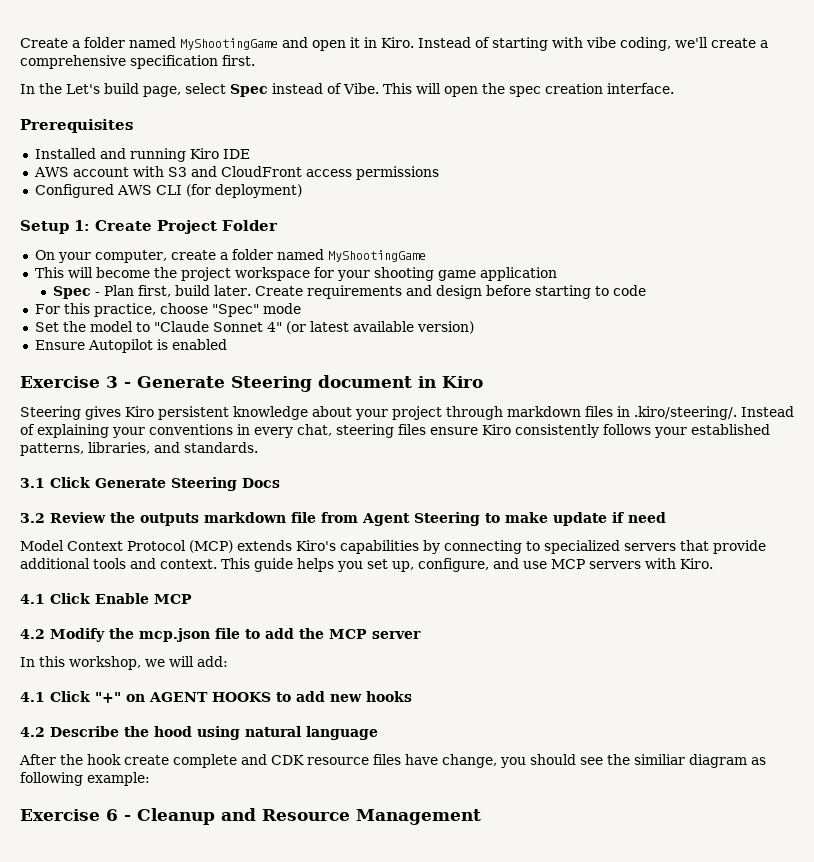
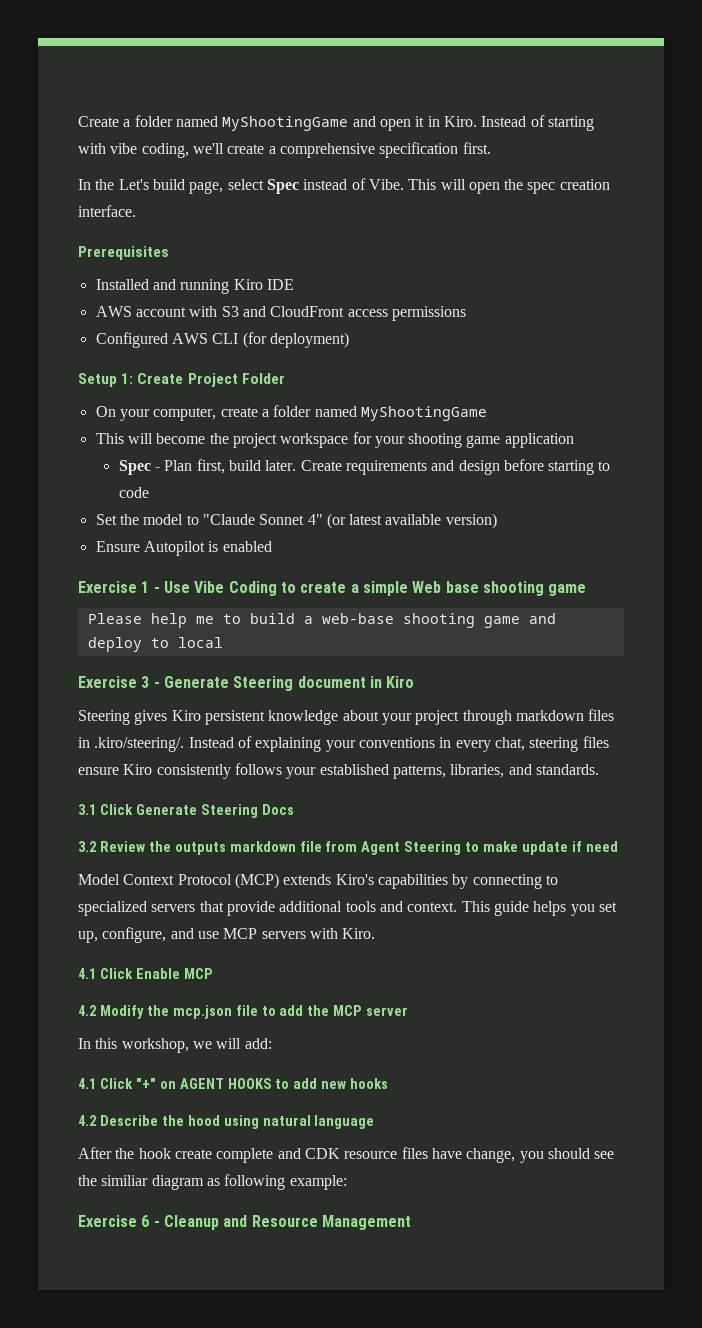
[34,303,301,317] // For this practice, choose "Spec" mode -> (149, 492) none
(227, 344) none -> [78,581,587,596] [87,613,556,628] [87,637,223,652] // Exercise 1 - Use Vibe Coding to create a simple Web base shooting game // Please help me to build a web-base shooting game and deploy to local

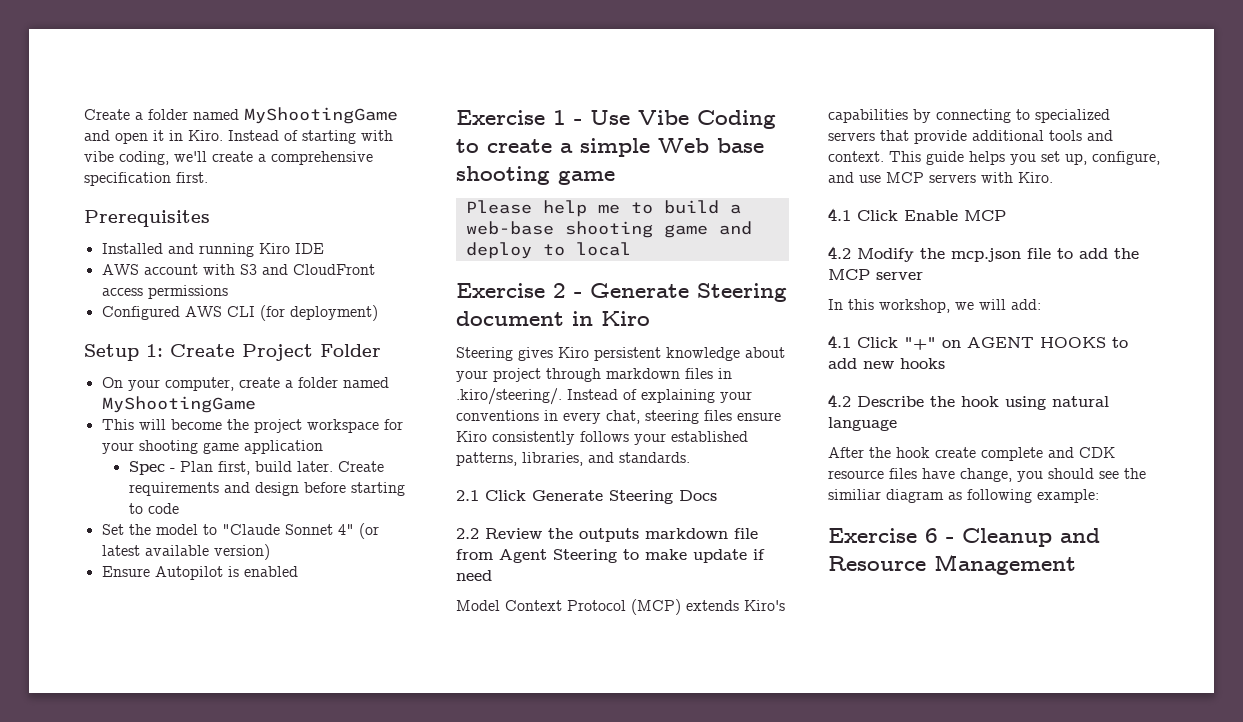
[78,178,610,194] [78,205,136,217] // In the Let's build page, select Spec instead of Vibe. This will open the spec creation interface. -> (208, 177) none
[141,676,150,688] 3 -> [553,283,566,298] 2
[78,804,96,815] 3.1 -> [456,490,479,501] 2.1
[78,841,96,852] 3.2 -> [456,528,479,539] 2.2
[187,1115,220,1126] hood -> [961,396,999,407] hook

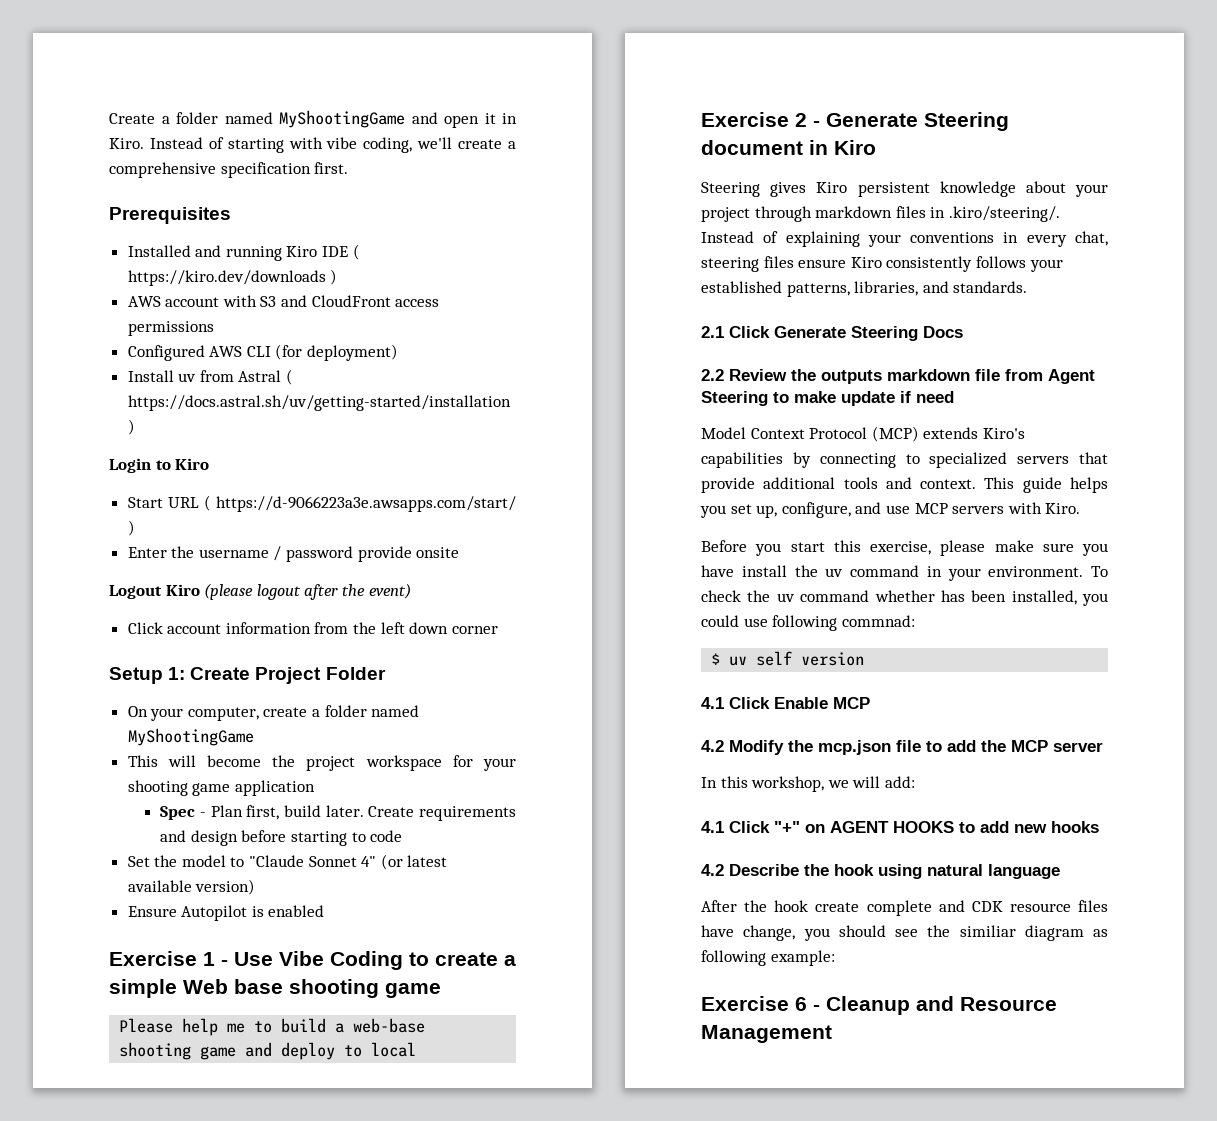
(324, 248) none -> [352,244,360,260] [127,269,338,286] ( https://kiro.dev/downloads )
(378, 313) none -> [127,369,294,385] [127,395,511,411] [127,419,135,435] [109,458,210,473] [127,495,516,512] [127,520,135,536] [127,546,460,562] [109,583,411,600] [127,622,498,634] // Install uv from Astral ( https://docs.astral.sh/uv/getting-started/installation ) // Login to Kiro // Start URL ( https://d-9066223a3e.awsapps.com/start/ ) // Enter the username / password provide onsite // Logout Kiro (please logout after the event) // Click account information from the left down corner
(1053, 177) none -> [701,540,1108,556] [701,565,1108,581] [701,590,1108,606] [701,615,915,631] [711,651,865,666] // Before you start this exercise, please make sure you have install the uv command in your environment. To check the uv command whether has been installed, you could use following commnad: // $ uv self version

